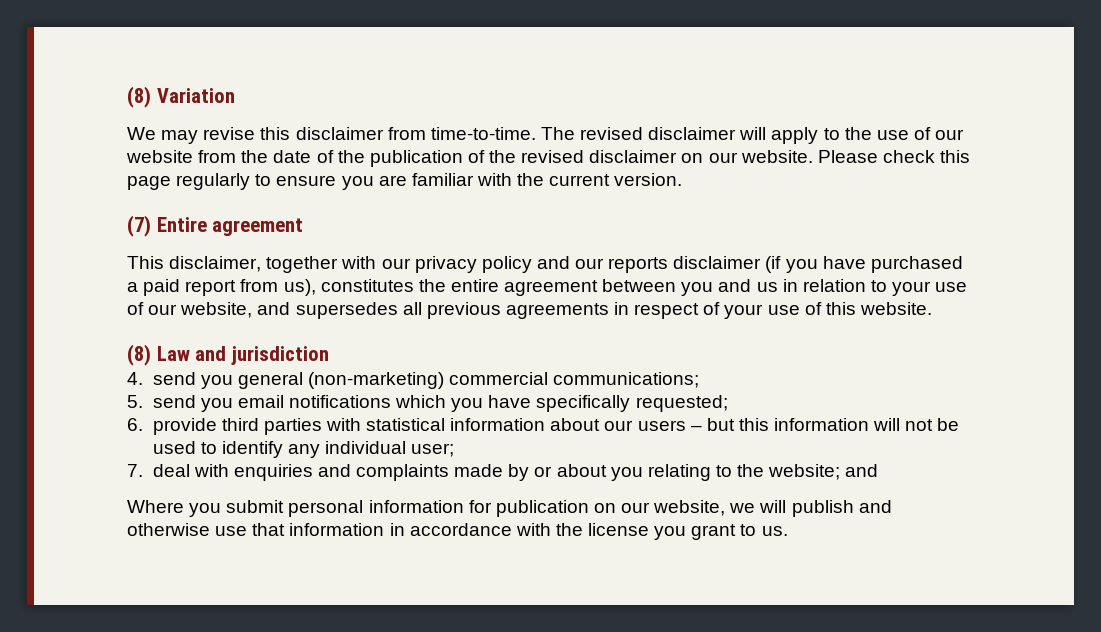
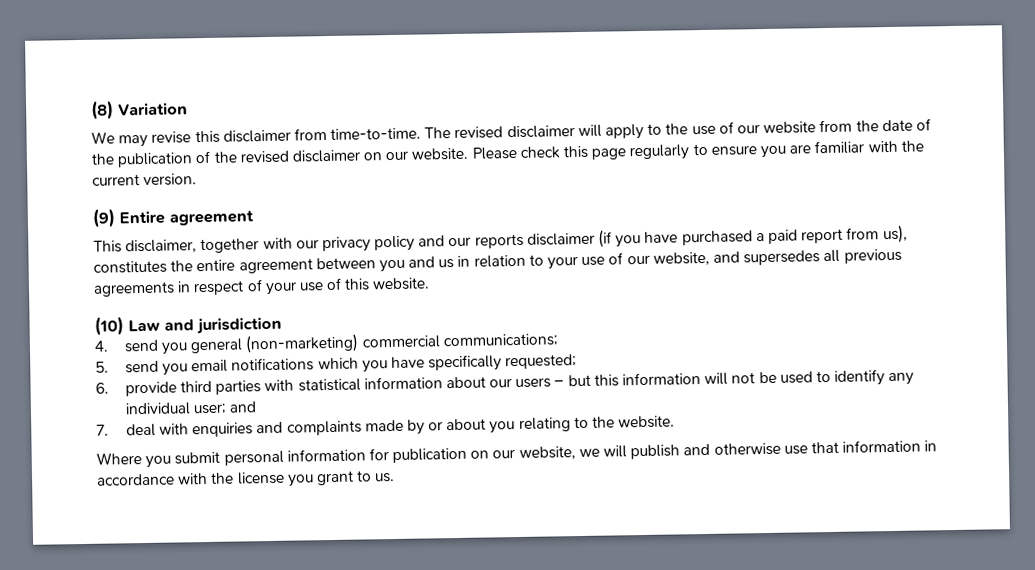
[127,215,151,237] (7) -> [92,208,116,228] (9)
[127,344,151,366] (8) -> [94,316,124,336] (10)
(455, 450) none -> [229,401,258,413] and
[768,464,879,480] website; and -> [618,415,676,429] website.

